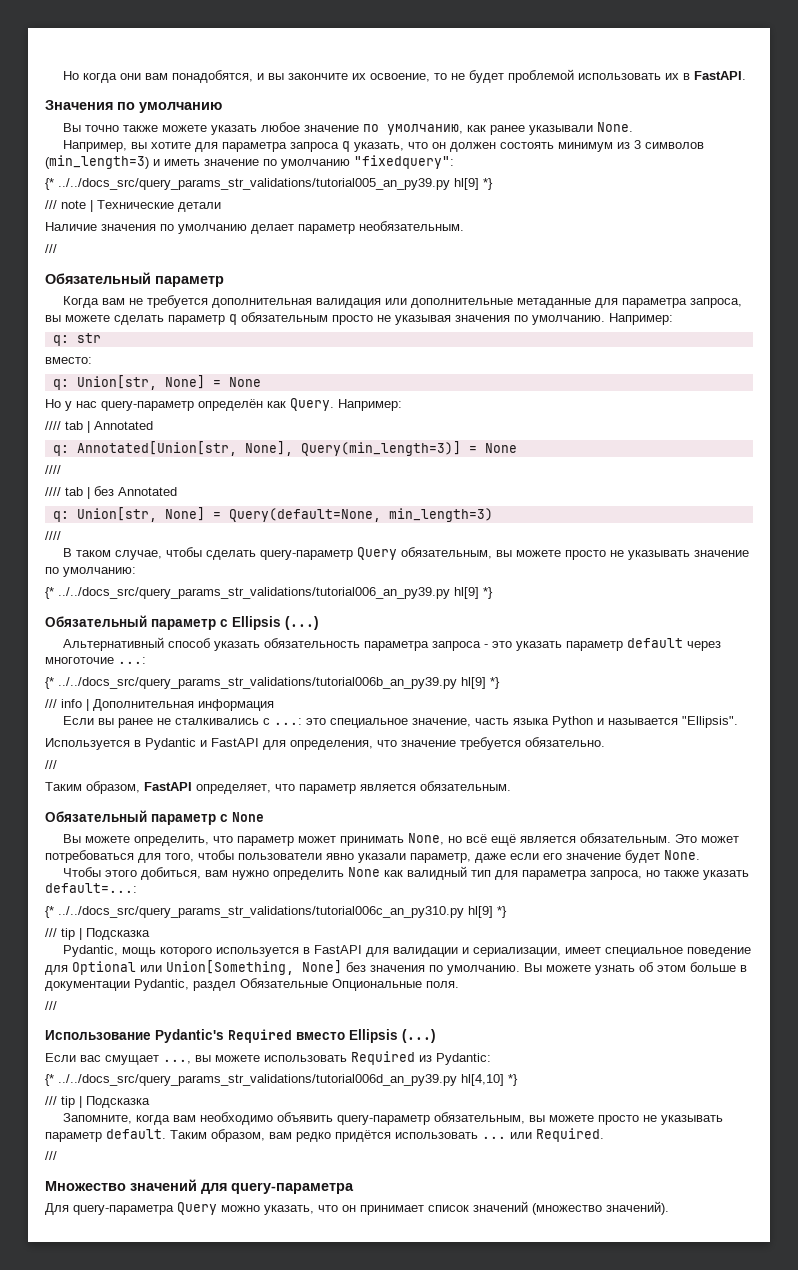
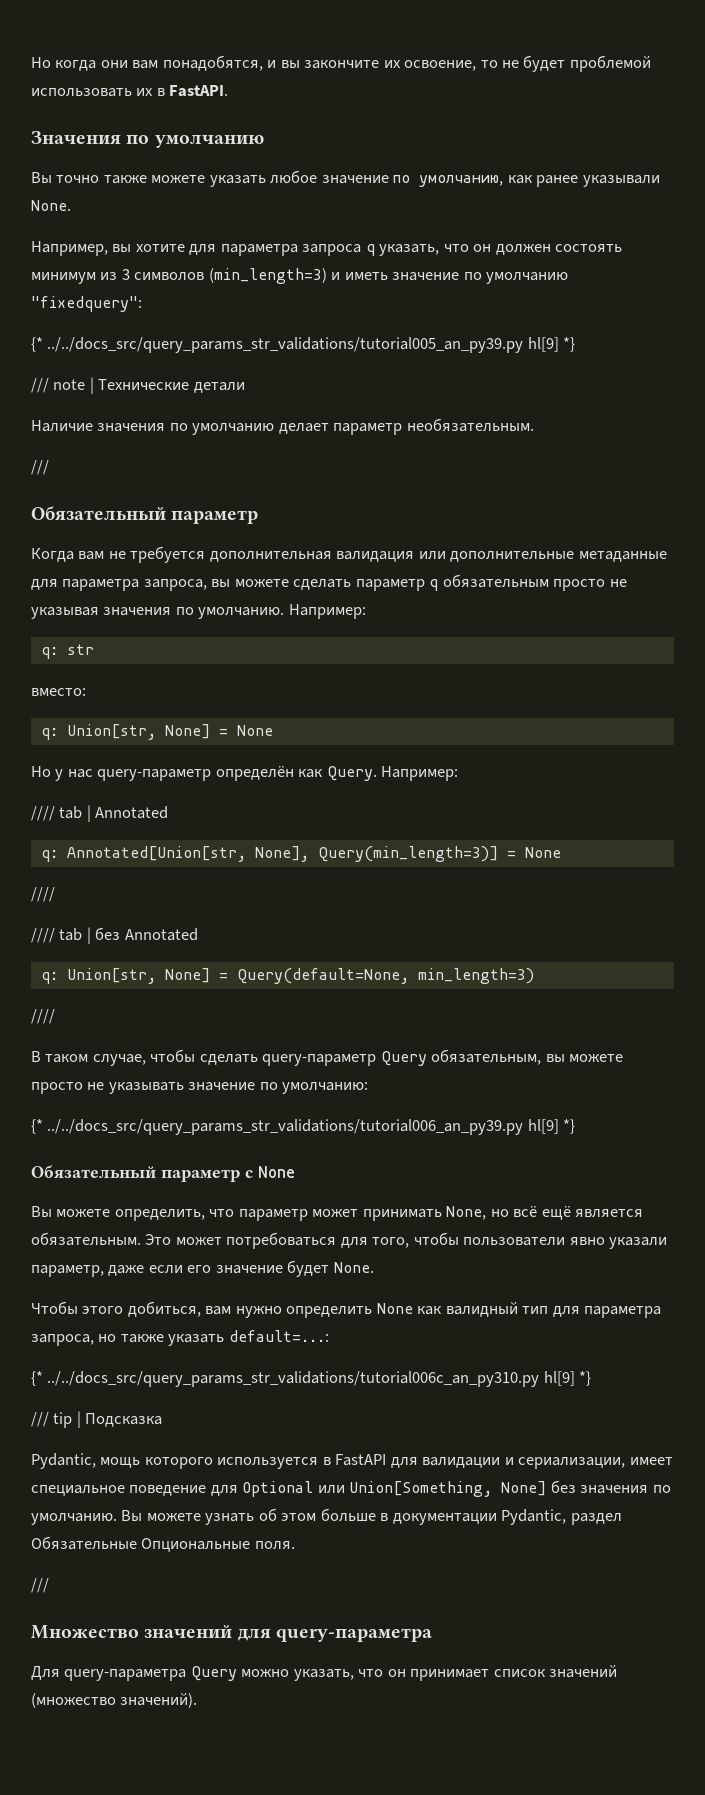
[45,615,319,630] [62,637,721,651] [45,657,146,664] [45,677,500,689] [45,699,274,711] [62,716,738,728] [45,737,605,750] [45,760,57,769] [45,781,511,794] // Обязательный параметр с Ellipsis (...) // Альтернативный способ указать обязательность параметра запроса - это указать параметр default через многоточие ...: // {* ../../docs_src/query_params_str_validations/tutorial006b_an_py39.py hl[9] *} // /// info | Дополнительная информация // Если вы ранее не сталкивались с ...: это специальное значение, часть языка Python и называется "Ellipsis". // Используется в Pydantic и FastAPI для определения, что значение требуется обязательно. // /// // Таким образом, FastAPI определяет, что параметр является обязательным. -> (576, 1126) none
[45,1029,436,1043] [45,1051,491,1065] [45,1074,518,1086] [45,1096,150,1108] [62,1112,723,1125] [45,1128,604,1142] [45,1151,57,1160] // Использование Pydantic's Required вместо Ellipsis (...) // Если вас смущает ..., вы можете использовать Required из Pydantic: // {* ../../docs_src/query_params_str_validations/tutorial006d_an_py39.py hl[4,10] *} // /// tip | Подсказка // Запомните, когда вам необходимо объявить query-параметр обязательным, вы можете просто не указывать параметр default. Таким образом, вам редко придётся использовать ... или Required. // /// -> (49, 1585) none

